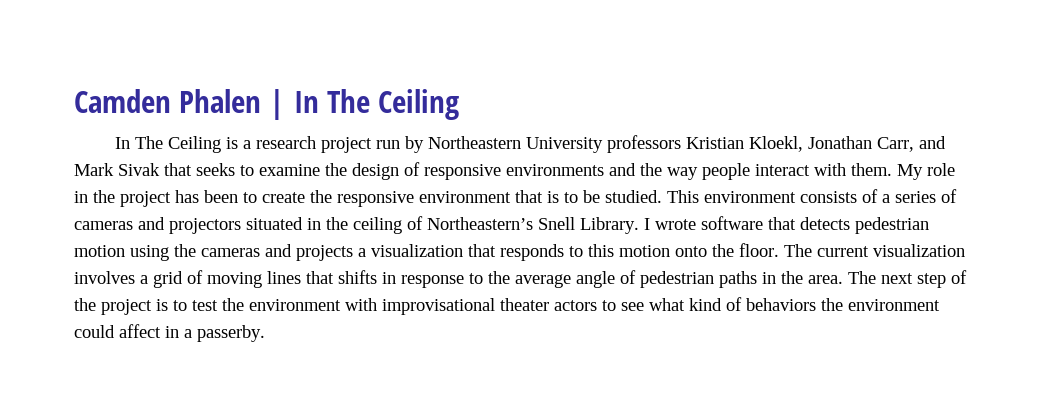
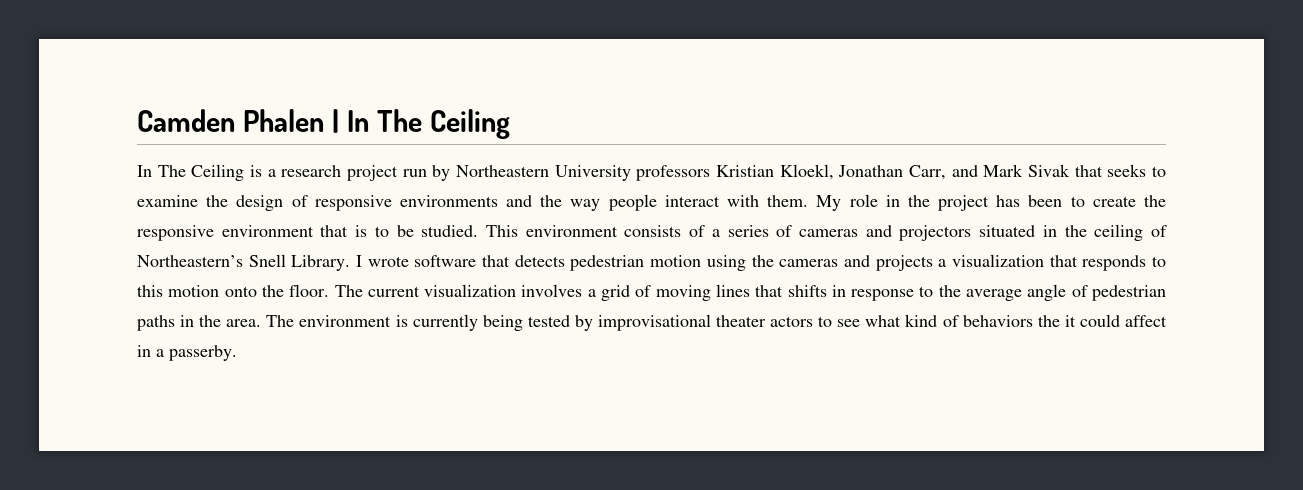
[881,270,967,288] [74,298,377,315] next step of the project is to test the environment with -> [299,314,593,331] environment is currently being tested by
[848,299,940,311] environment -> [1064,315,1076,327] it

